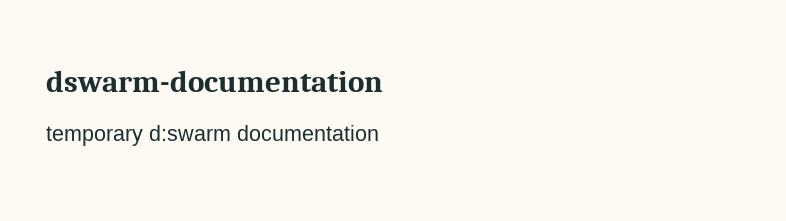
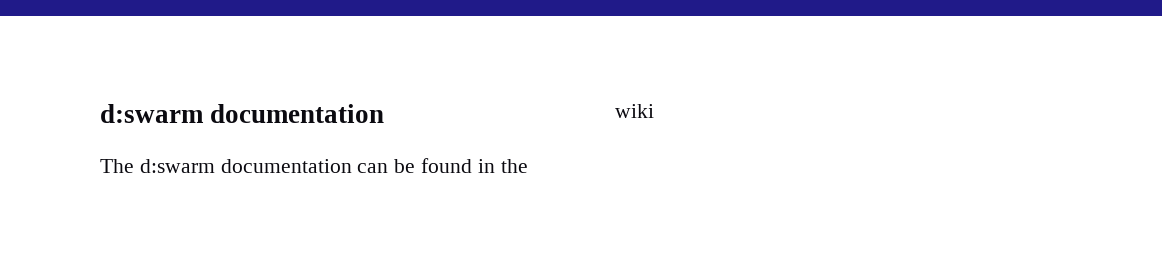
[46,70,383,92] [46,125,379,146] dswarm-documentation // temporary d:swarm documentation -> [100,104,385,123] [100,158,528,173] [615,104,654,118] d:swarm documentation // The d:swarm documentation can be found in the wiki

